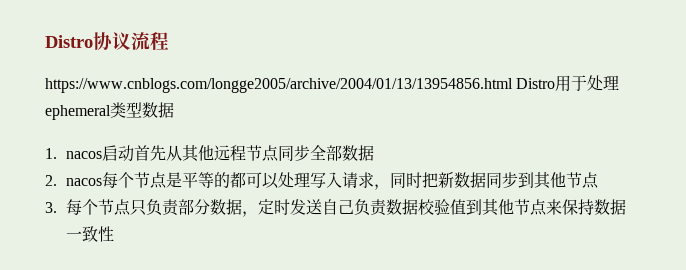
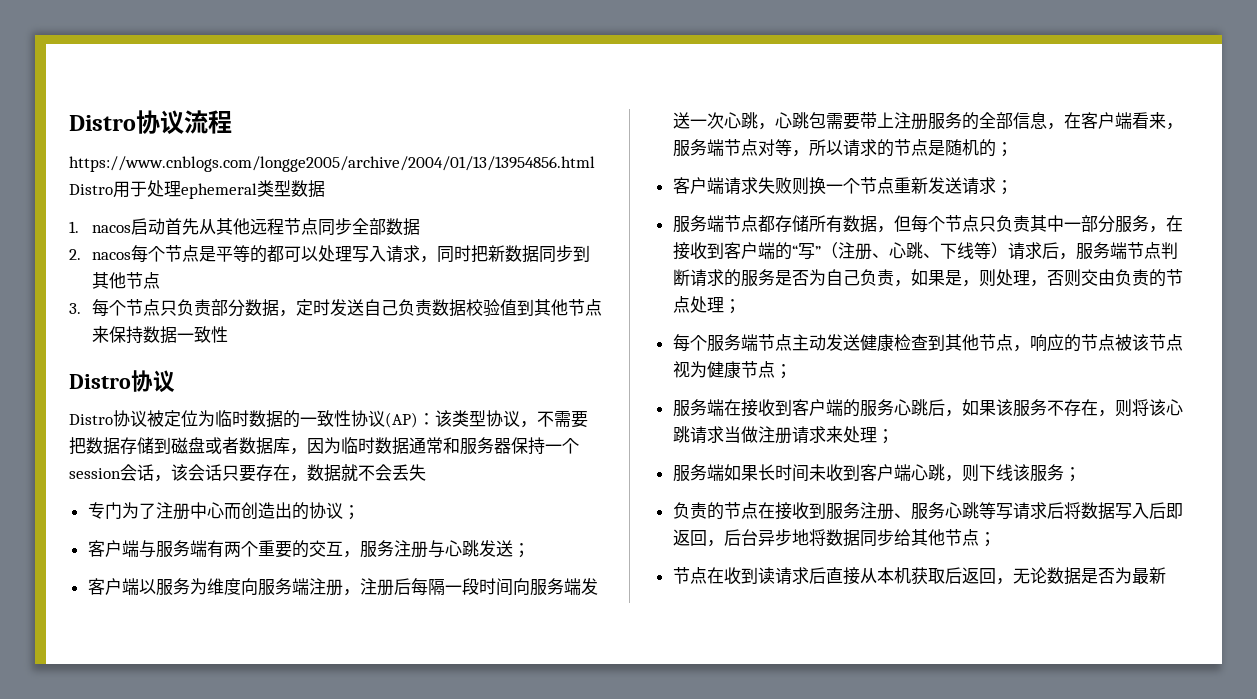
(115, 234) none -> [69,370,175,393] [69,410,588,428] [69,437,579,455] [69,464,426,482] [87,502,360,520] [87,540,530,558] [87,578,598,596] [672,112,1183,130] [672,139,1013,157] [672,177,1013,195] [672,215,1183,233] [672,242,1178,260] [672,269,1183,287] [672,296,741,314] [672,334,1183,352] [672,361,792,379] [672,399,1183,417] [672,426,894,444] [672,464,1081,482] [672,502,1183,520] [672,529,996,547] [672,567,1166,585] // Distro协议 // Distro协议被定位为临时数据的一致性协议(AP)：该类型协议，不需要把数据存储到磁盘或者数据库，因为临时数据通常和服务器保持一个session会话，该会话只要存在，数据就不会丢失 // 专门为了注册中心而创造出的协议； // 客户端与服务端有两个重要的交互，服务注册与心跳发送； // 客户端以服务为维度向服务端注册，注册后每隔一段时间向服务端发送一次心跳，心跳包需要带上注册服务的全部信息，在客户端看来，服务端节点对等，所以请求的节点是随机的； // 客户端请求失败则换一个节点重新发送请求； // 服务端节点都存储所有数据，但每个节点只负责其中一部分服务，在接收到客户端的“写”（注册、心跳、下线等）请求后，服务端节点判断请求的服务是否为自己负责，如果是，则处理，否则交由负责的节点处理； // 每个服务端节点主动发送健康检查到其他节点，响应的节点被该节点视为健康节点； // 服务端在接收到客户端的服务心跳后，如果该服务不存在，则将该心跳请求当做注册请求来处理； // 服务端如果长时间未收到客户端心跳，则下线该服务； // 负责的节点在接收到服务注册、服务心跳等写请求后将数据写入后即返回，后台异步地将数据同步给其他节点； // 节点在收到读请求后直接从本机获取后返回，无论数据是否为最新

